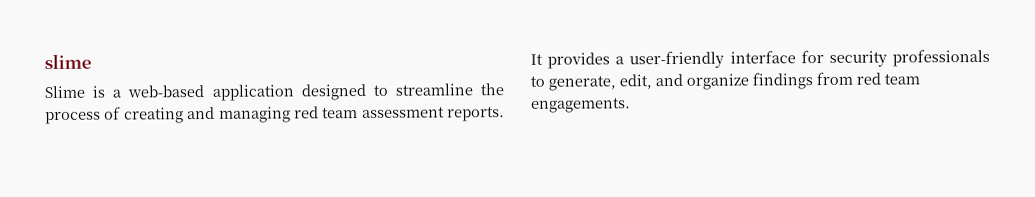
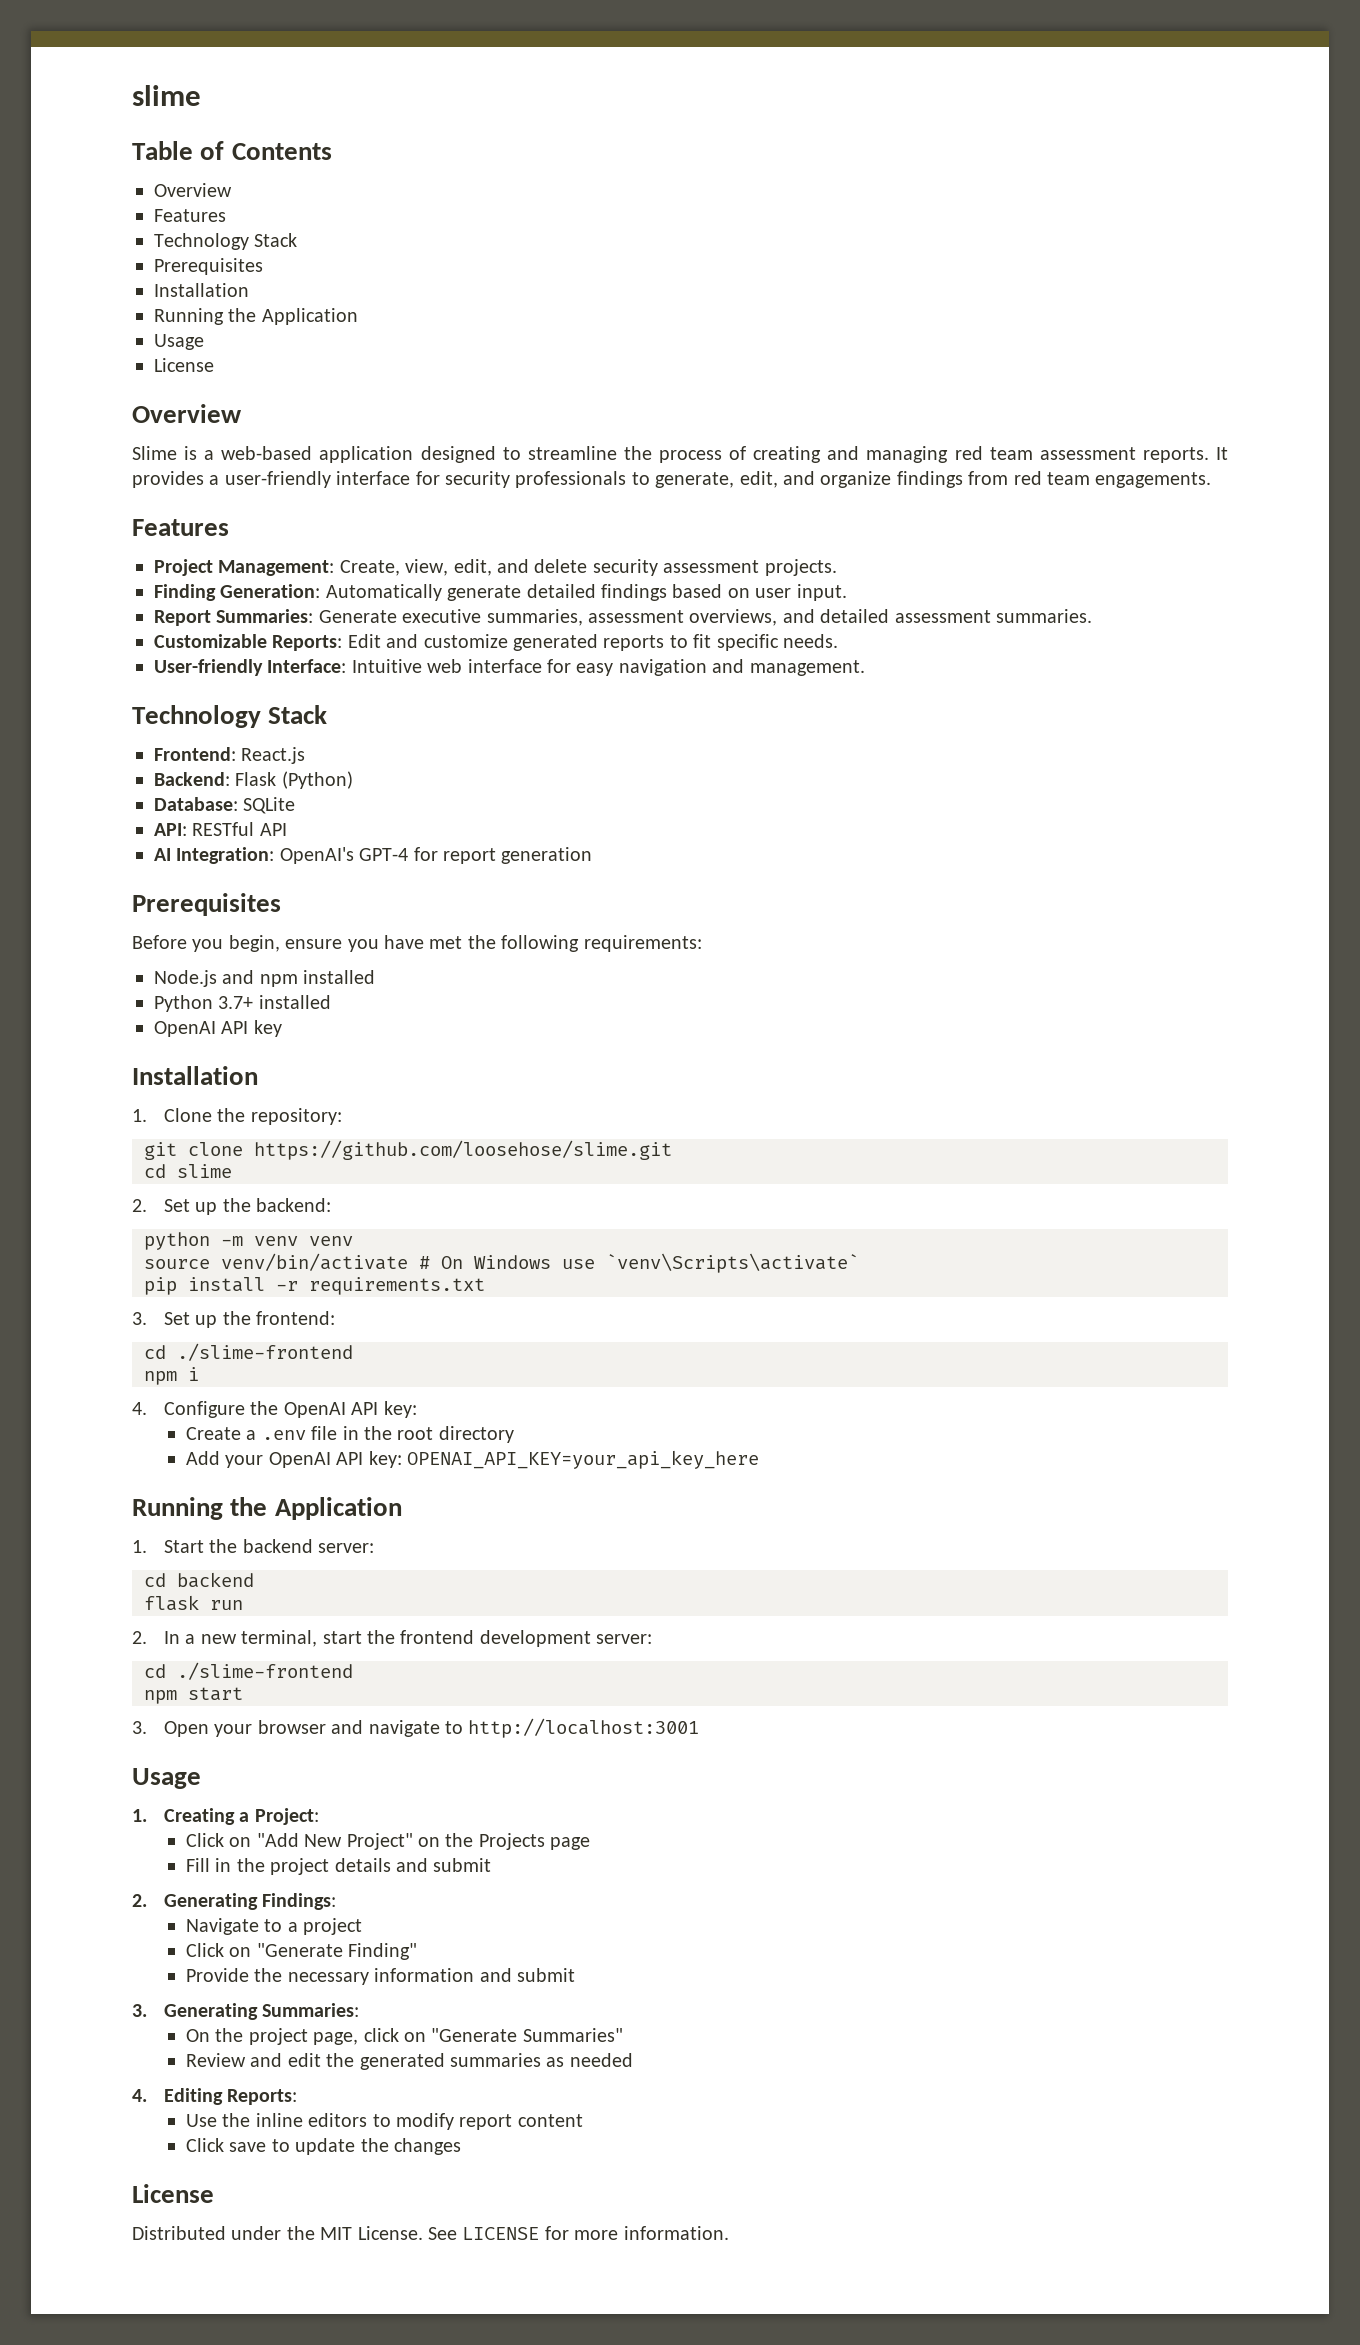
[44,53,92,70] slime -> [132,85,201,106] [132,141,332,160] [154,183,232,197] [154,209,226,222] [154,233,298,250] [154,258,263,275] [154,283,249,297] [154,308,358,325] [154,334,204,350] [154,358,214,372] [132,404,242,423] slime // Table of Contents // Overview // Features // Technology Stack // Prerequisites // Installation // Running the Application // Usage // License // Overview
(631, 105) none -> [132,519,229,536] [154,559,837,576] [154,584,847,601] [154,609,1092,626] [154,634,838,651] [154,659,865,676] [132,705,328,728] [154,747,306,764] [154,771,353,789] [154,797,296,814] [154,822,287,836] [154,847,593,864] [132,893,281,916] [132,935,702,952] [154,970,376,987] [154,995,331,1012] [154,1020,282,1037] [132,1066,258,1085] [132,1108,342,1125] [144,1140,672,1160] [144,1164,232,1178] [132,1198,332,1215] [144,1232,353,1250] [144,1253,859,1273] [144,1277,485,1295] [132,1311,336,1328] [144,1343,353,1361] [144,1367,199,1385] [132,1401,417,1418] [185,1426,514,1443] [185,1450,759,1469] [132,1497,402,1520] [132,1539,375,1553] [144,1572,254,1588] [144,1595,243,1611] [132,1630,653,1647] [144,1662,353,1680] [144,1687,243,1704] [132,1718,700,1738] [132,1768,201,1789] [132,1808,319,1825] [185,1833,591,1850] [185,1858,492,1875] [132,1893,337,1910] [185,1918,363,1935] [185,1943,418,1960] [185,1968,575,1985] [132,2003,360,2020] [185,2028,623,2045] [185,2053,633,2070] [132,2088,298,2105] [185,2113,583,2130] [185,2138,461,2155] [132,2184,214,2203] [132,2226,729,2240] // Features // Project Management: Create, view, edit, and delete security assessment projects. // Finding Generation: Automatically generate detailed findings based on user input. // Report Summaries: Generate executive summaries, assessment overviews, and detailed assessment summaries. // Customizable Reports: Edit and customize generated reports to fit specific needs. // User-friendly Interface: Intuitive web interface for easy navigation and management. // Technology Stack // Frontend: React.js // Backend: Flask (Python) // Database: SQLite // API: RESTful API // AI Integration: OpenAI's GPT-4 for report generation // Prerequisites // Before you begin, ensure you have met the following requirements: // Node.js and npm installed // Python 3.7+ installed // OpenAI API key // Installation // 1. Clone the repository: // git clone https://github.com/loosehose/slime.git // cd slime // 2. Set up the backend: // python -m venv venv // source venv/bin/activate # On Windows use `venv\Scripts\activate` // pip install -r requirements.txt // 3. Set up the frontend: // cd ./slime-frontend // npm i // 4. Configure the OpenAI API key: // Create a .env file in the root directory // Add your OpenAI API key: OPENAI_API_KEY=your_api_key_here // Running the Application // 1. Start the backend server: // cd backend // flask run // 2. In a new terminal, start the frontend development server: // cd ./slime-frontend // npm start // 3. Open your browser and navigate to http://localhost:3001 // Usage // 1. Creating a Project: // Click on "Add New Project" on the Projects page // Fill in the project details and submit // 2. Generating Findings: // Navigate to a project // Click on "Generate Finding" // Provide the necessary information and submit // 3. Generating Summaries: // On the project page, click on "Generate Summaries" // Review and edit the generated summaries as needed // 4. Editing Reports: // Use the inline editors to modify report content // Click save to update the changes // License // Distributed under the MIT License. See LICENSE for more information.

